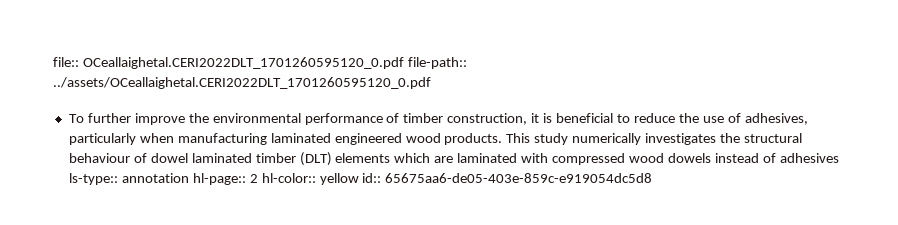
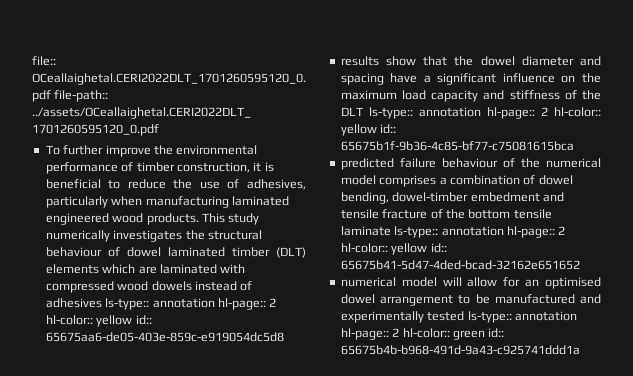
(653, 178) none -> [340,56,601,66] [340,73,601,85] [340,90,601,102] [340,107,601,119] [340,124,397,136] [340,141,574,151] [340,158,601,170] [340,175,573,187] [340,192,564,204] [340,209,552,219] [340,226,566,238] [340,243,447,255] [340,260,580,270] [340,277,601,289] [340,294,601,306] [340,311,577,323] [340,328,505,340] [340,345,580,355] // results show that the dowel diameter and spacing have a significant influence on the maximum load capacity and stiffness of the DLT ls-type:: annotation hl-page:: 2 hl-color:: yellow id:: 65675b1f-9b36-4c85-bf77-c75081615bca // predicted failure behaviour of the numerical model comprises a combination of dowel bending, dowel-timber embedment and tensile fracture of the bottom tensile laminate ls-type:: annotation hl-page:: 2 hl-color:: yellow id:: 65675b41-5d47-4ded-bcad-32162e651652 // numerical model will allow for an optimised dowel arrangement to be manufactured and experimentally tested ls-type:: annotation hl-page:: 2 hl-color:: green id:: 65675b4b-b968-491d-9a43-c925741ddd1a

